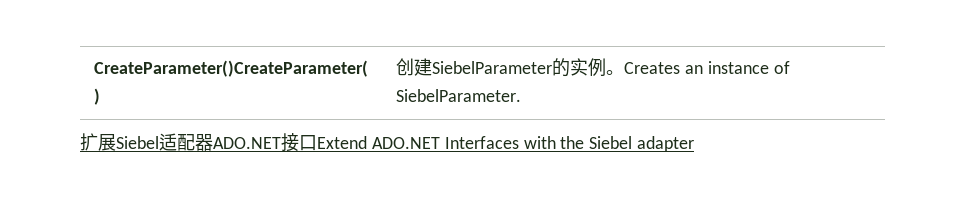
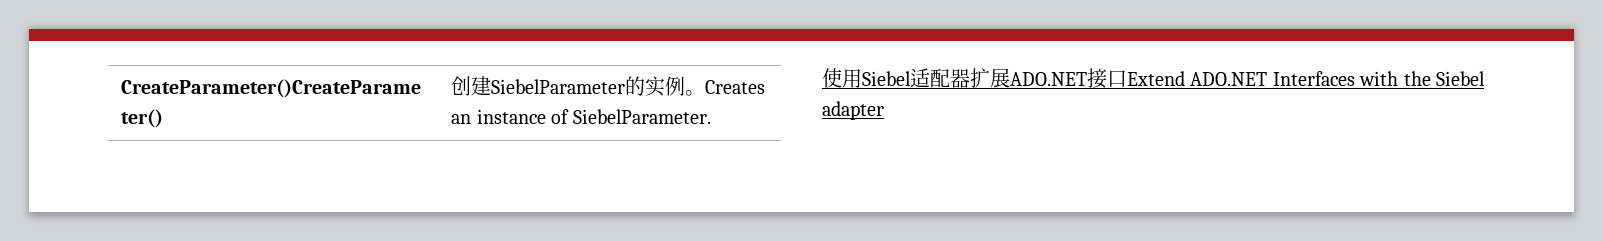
[80,133,116,151] 扩展 -> [822,68,862,88] 使用
(213, 142) none -> [970,68,1010,88] 扩展

